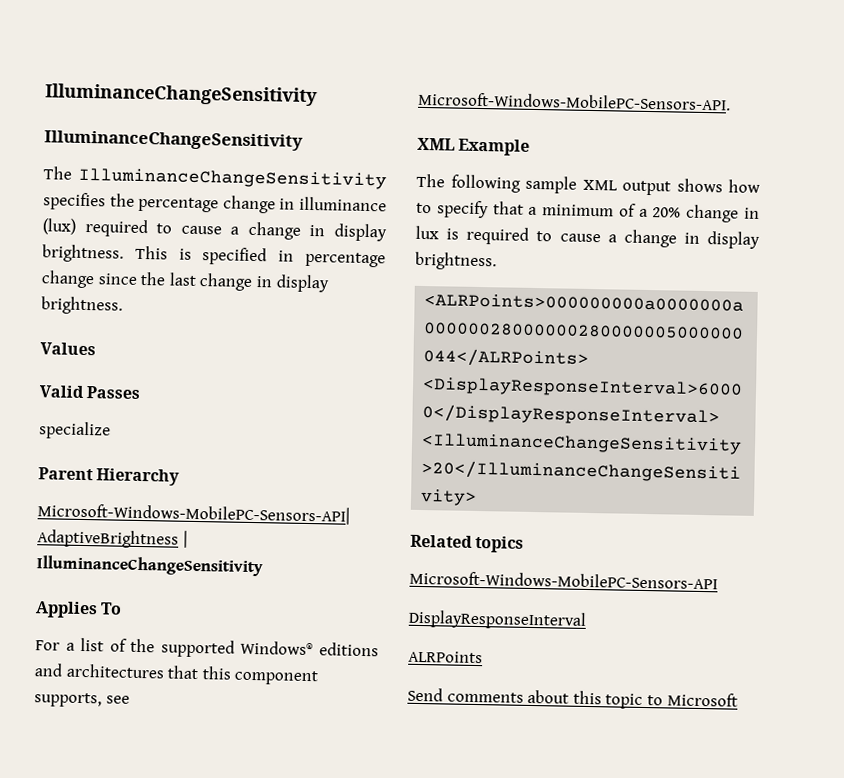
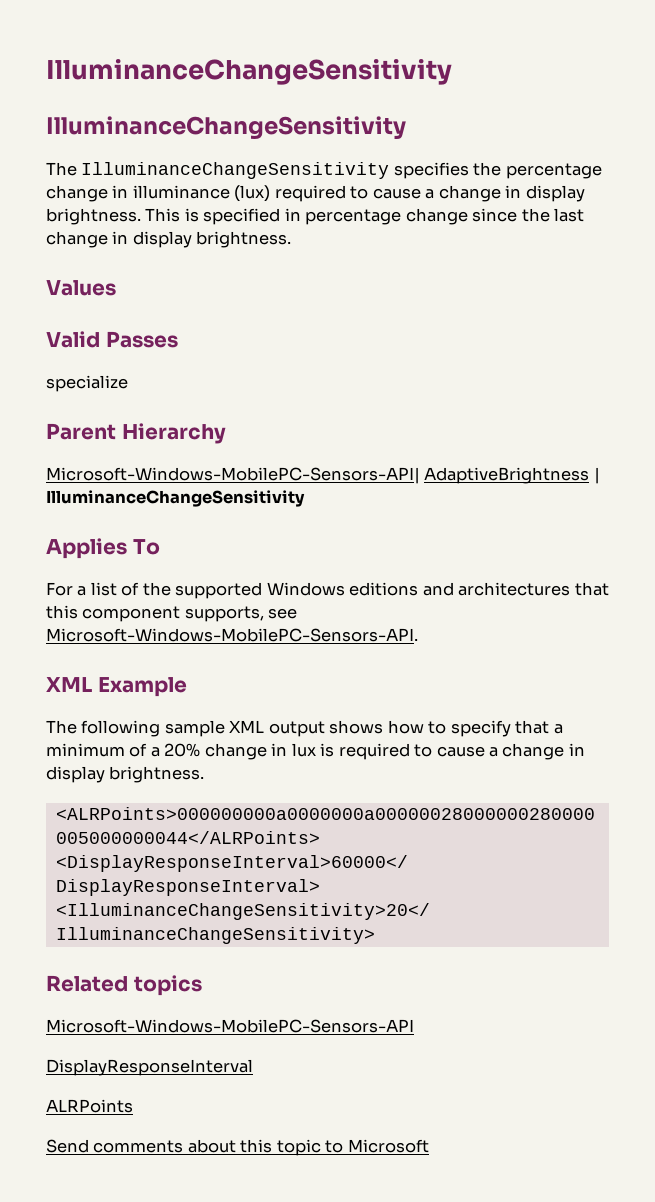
[240,640,314,656] Windows® -> [266,582,345,596] Windows

